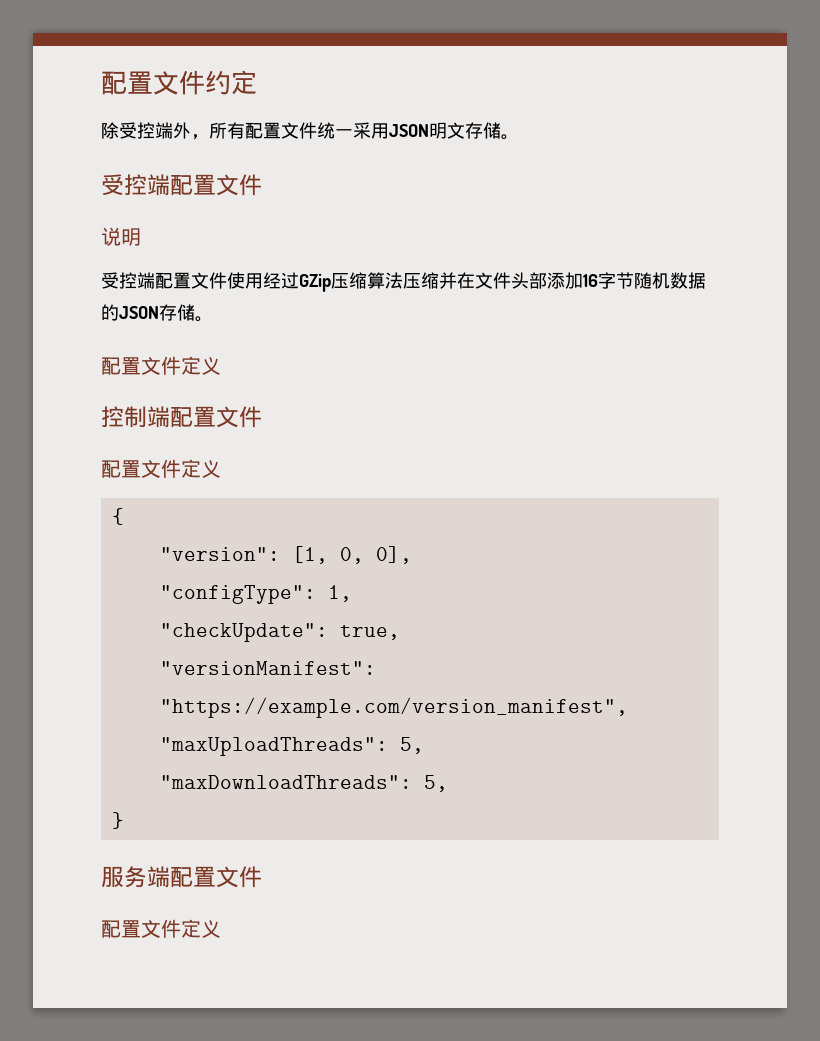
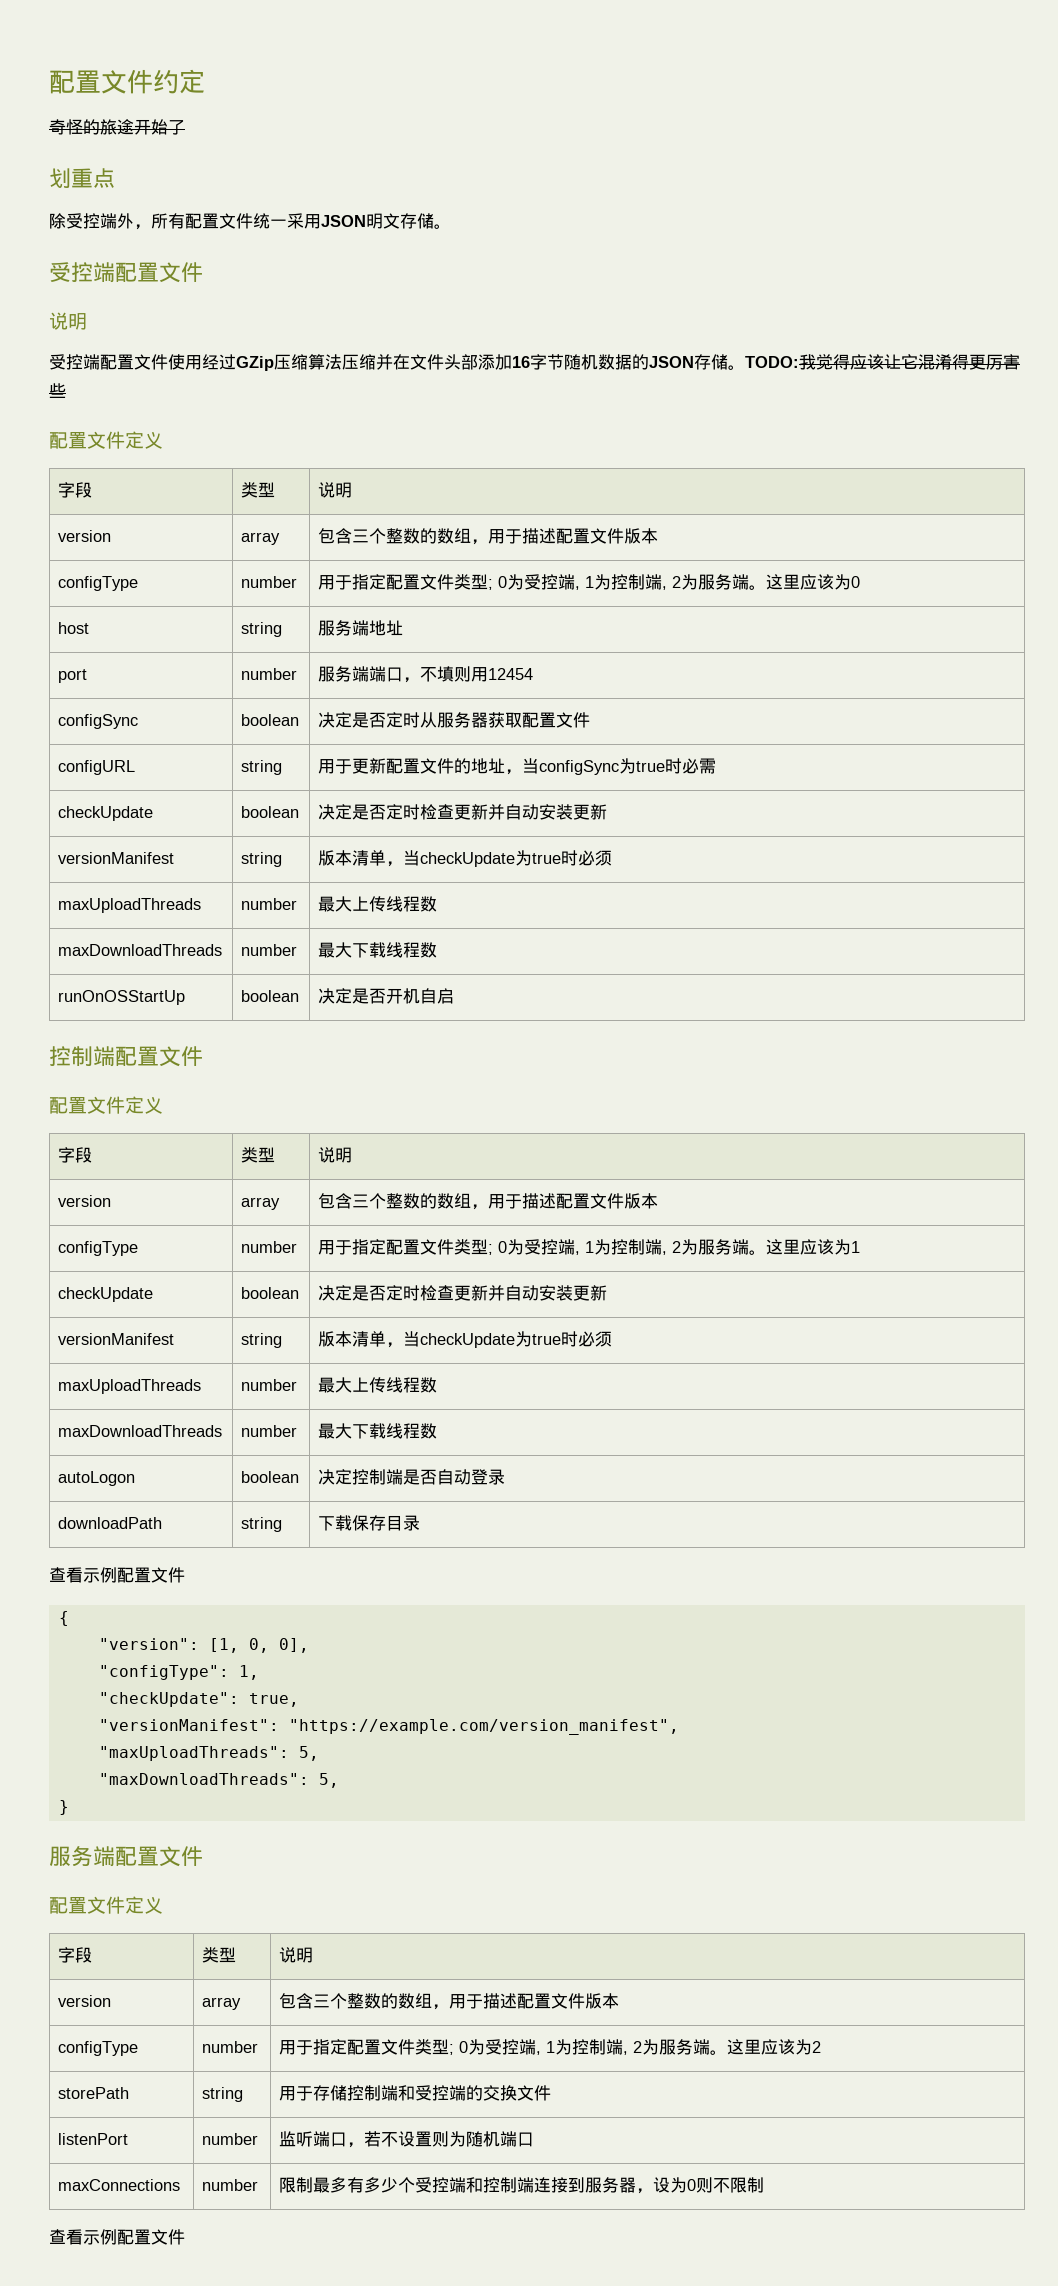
(257, 82) none -> [49,119,185,135] [49,168,115,188] // 奇怪的旅途开始了 // 划重点
[101,356,221,375] // 配置文件定义 -> [745,354,1020,370] [49,383,66,398] [49,431,163,449] [58,482,93,498] [241,482,276,498] [318,482,353,498] [58,530,112,542] [241,532,281,545] [318,528,659,545] [58,576,139,591] [241,576,298,588] [318,574,861,590] [58,622,90,634] [241,622,283,637] [318,620,404,636] [58,669,88,683] [241,668,298,680] [318,666,534,683] [58,714,139,729] [241,714,300,726] [318,712,591,728] [58,760,136,775] [241,760,283,775] [318,758,717,775] [58,806,154,821] [241,806,300,818] [318,804,608,820] [58,852,175,864] [241,852,283,867] [318,850,613,867] [58,898,202,913] [241,898,298,910] [318,896,438,912] [58,944,223,956] [241,944,298,956] [318,942,438,958] [58,990,186,1005] [241,990,300,1002] [318,988,455,1004] TODO:我觉得应该让它混淆得更厉害些 // 配置文件定义 // 字段 | 类型 | 说明 // version | array | 包含三个整数的数组，用于描述配置文件版本 // configType | number | 用于指定配置文件类型; 0为受控端, 1为控制端, 2为服务端。这里应该为0 // host | string | 服务端地址 // port | number | 服务端端口，不填则用12454 // configSync | boolean | 决定是否定时从服务器获取配置文件 // configURL | string | 用于更新配置文件的地址，当configSync为true时必需 // checkUpdate | boolean | 决定是否定时检查更新并自动安装更新 // versionManifest | string | 版本清单，当checkUpdate为true时必须 // maxUploadThreads | number | 最大上传线程数 // maxDownloadThreads | number | 最大下载线程数 // runOnOSStartUp | boolean | 决定是否开机自启
(221, 469) none -> [58,1147,93,1163] [241,1147,276,1163] [318,1147,353,1163] [58,1195,112,1207] [241,1197,281,1210] [318,1193,659,1210] [58,1241,139,1256] [241,1241,298,1253] [318,1239,861,1255] [58,1287,154,1302] [241,1287,300,1299] [318,1285,608,1301] [58,1333,175,1345] [241,1333,283,1348] [318,1331,613,1348] [58,1379,202,1394] [241,1379,298,1391] [318,1377,438,1393] [58,1425,223,1437] [241,1425,298,1437] [318,1423,438,1439] [58,1471,136,1486] [241,1471,300,1483] [318,1469,506,1485] [58,1517,163,1529] [241,1517,283,1532] [318,1515,421,1531] [49,1567,185,1583] // 字段 | 类型 | 说明 // version | array | 包含三个整数的数组，用于描述配置文件版本 // configType | number | 用于指定配置文件类型; 0为受控端, 1为控制端, 2为服务端。这里应该为1 // checkUpdate | boolean | 决定是否定时检查更新并自动安装更新 // versionManifest | string | 版本清单，当checkUpdate为true时必须 // maxUploadThreads | number | 最大上传线程数 // maxDownloadThreads | number | 最大下载线程数 // autoLogon | boolean | 决定控制端是否自动登录 // downloadPath | string | 下载保存目录 // 查看示例配置文件
(221, 929) none -> [58,1947,93,1963] [202,1947,237,1963] [279,1947,314,1963] [58,1995,112,2007] [202,1997,242,2010] [279,1993,620,2010] [58,2041,139,2056] [202,2041,259,2053] [279,2039,822,2055] [58,2087,130,2099] [202,2087,244,2102] [279,2085,552,2101] [58,2133,129,2145] [202,2133,259,2145] [279,2131,535,2148] [58,2179,181,2191] [202,2179,259,2191] [279,2177,765,2194] [49,2229,185,2245] // 字段 | 类型 | 说明 // version | array | 包含三个整数的数组，用于描述配置文件版本 // configType | number | 用于指定配置文件类型; 0为受控端, 1为控制端, 2为服务端。这里应该为2 // storePath | string | 用于存储控制端和受控端的交换文件 // listenPort | number | 监听端口，若不设置则为随机端口 // maxConnections | number | 限制最多有多少个受控端和控制端连接到服务器，设为0则不限制 // 查看示例配置文件

